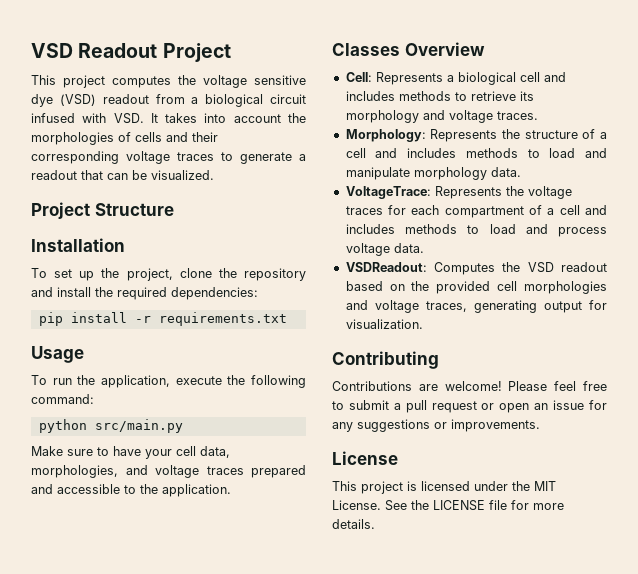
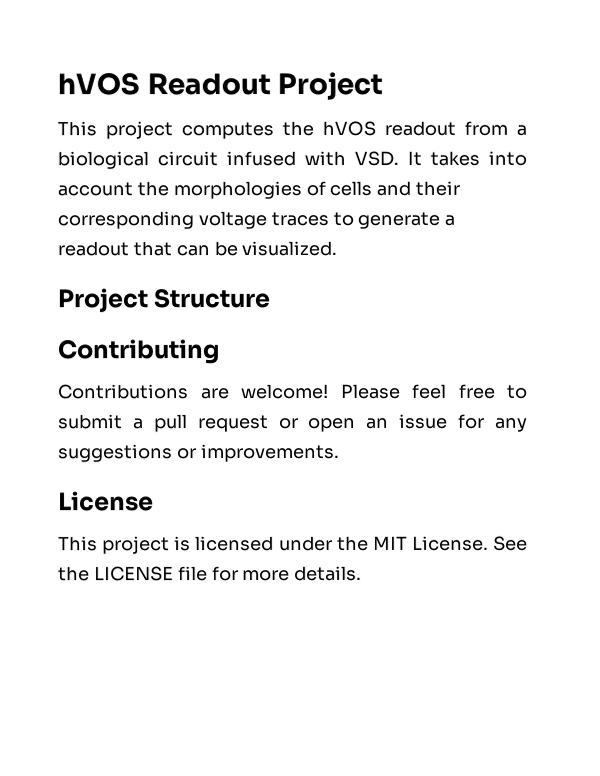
[31,43,73,58] VSD -> [57,72,140,96] hVOS
[203,75,306,88] [31,94,96,107] voltage sensitive dye (VSD) -> [322,120,376,136] hVOS
[31,238,125,252] [31,268,306,281] [31,287,258,300] [38,312,287,326] [31,346,84,363] [31,375,306,388] [31,394,94,404] [38,419,183,433] [31,446,230,459] [31,465,306,478] [31,484,231,497] [332,42,485,56] [345,72,566,85] [345,91,534,101] [345,110,538,123] [345,129,607,142] [345,148,607,158] [345,167,521,180] [345,186,572,199] [345,205,607,218] [345,224,607,237] [345,243,424,256] [345,262,607,275] [345,281,607,294] [345,300,607,313] [345,319,423,329] // Installation // To set up the project, clone the repository and install the required dependencies: // pip install -r requirements.txt // Usage // To run the application, execute the following command: // python src/main.py // Make sure to have your cell data, morphologies, and voltage traces prepared and accessible to the application. // Classes Overview // Cell: Represents a biological cell and includes methods to retrieve its morphology and voltage traces. // Morphology: Represents the structure of a cell and includes methods to load and manipulate morphology data. // VoltageTrace: Represents the voltage traces for each compartment of a cell and includes methods to load and process voltage data. // VSDReadout: Computes the VSD readout based on the provided cell morphologies and voltage traces, generating output for visualization. -> (271, 298) none

